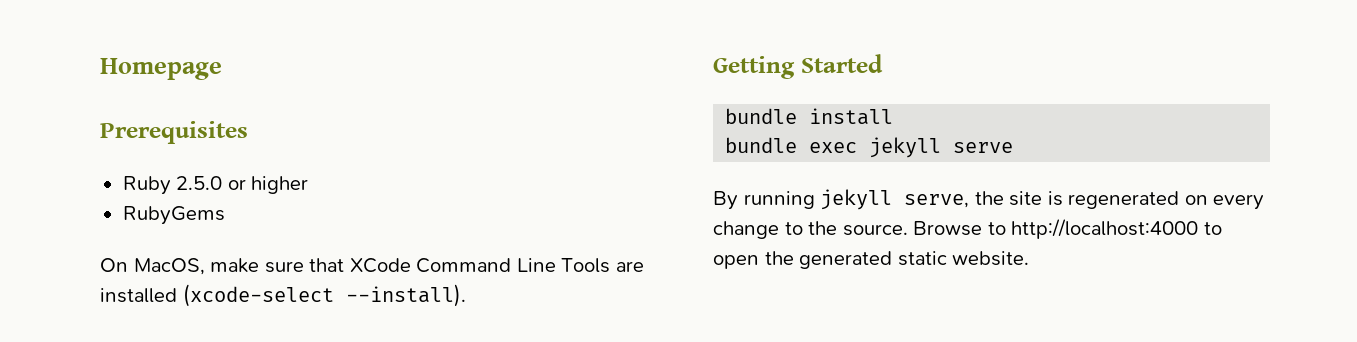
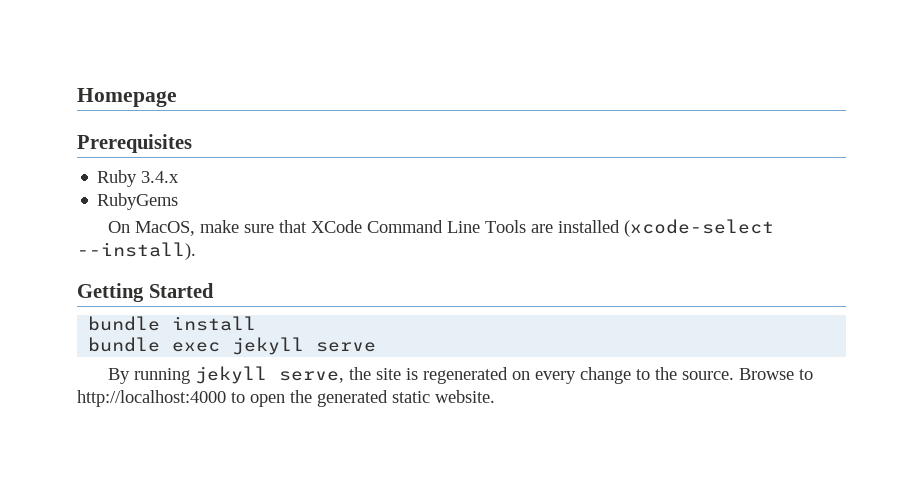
[176,176,309,194] 2.5.0 or higher -> [141,171,180,183] 3.4.x

